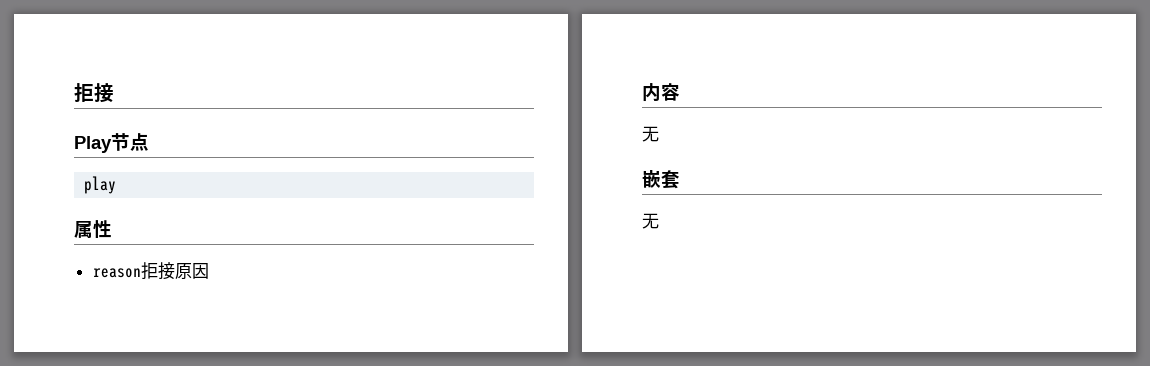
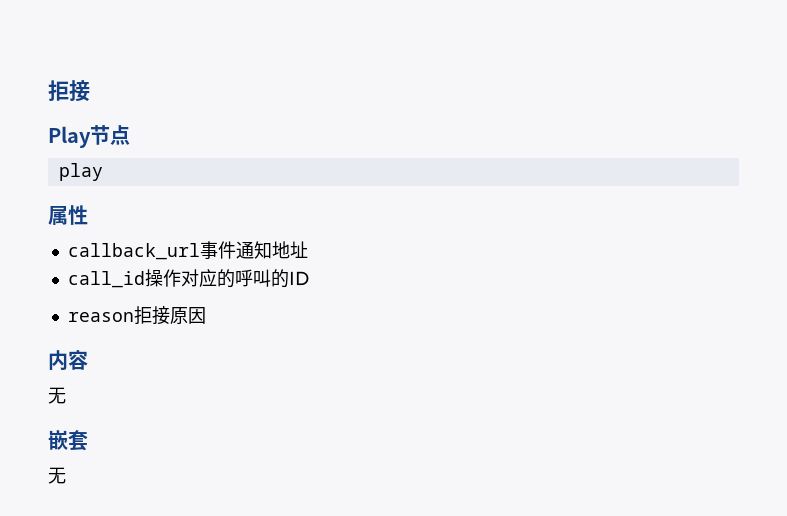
(112, 229) none -> [67,241,308,260] [67,269,309,288] // callback_url事件通知地址 // call_id操作对应的呼叫的ID

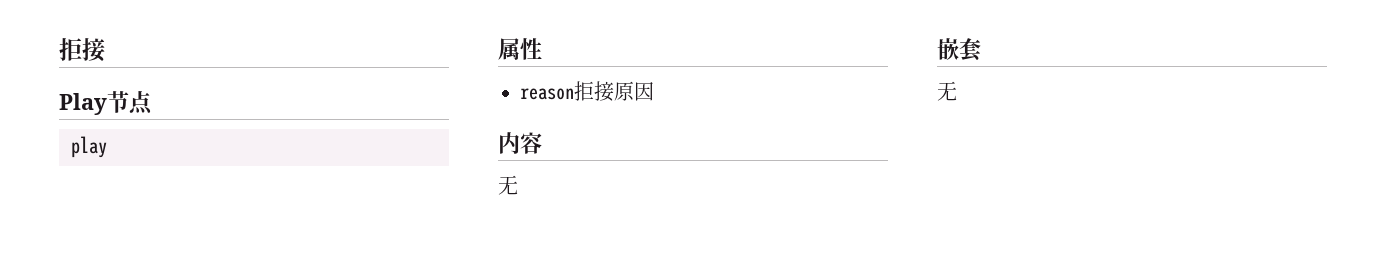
[67,241,308,260] [67,269,309,288] // callback_url事件通知地址 // call_id操作对应的呼叫的ID -> (542, 49) none

